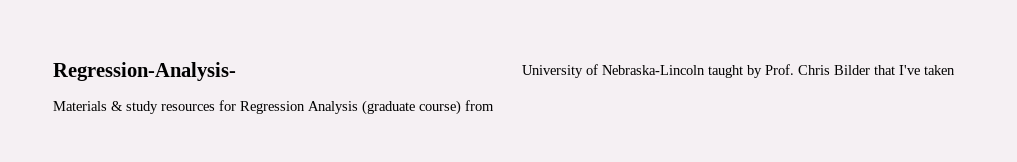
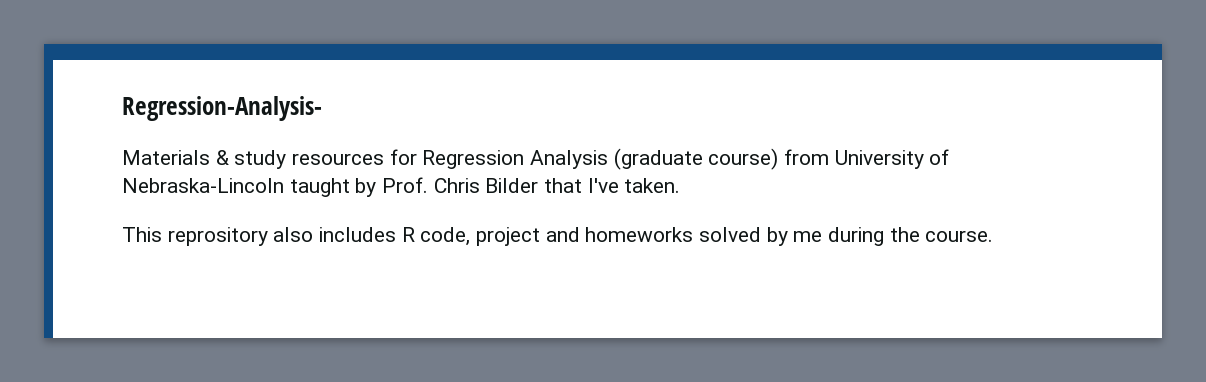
[924,65,955,75] taken -> [624,178,681,193] [122,227,994,246] taken. // This reprository also includes R code, project and homeworks solved by me during the course.

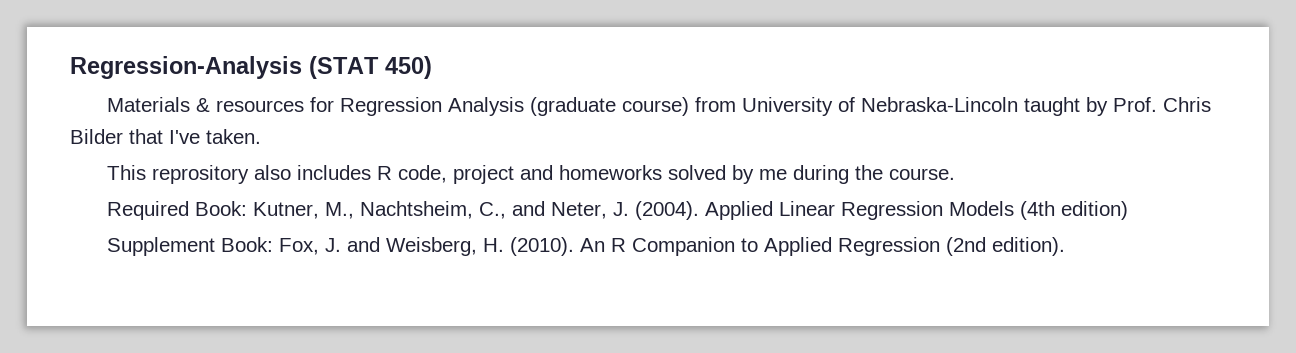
[122,96,322,121] Regression-Analysis- -> [70,56,432,79] Regression-Analysis (STAT 450)
[234,150,287,169] study -> (211, 105) none
(994, 236) none -> [107,201,1129,220] [107,237,1066,256] // Required Book: Kutner, M., Nachtsheim, C., and Neter, J. (2004). Applied Linear Regression Models (4th edition) // Supplement Book: Fox, J. and Weisberg, H. (2010). An R Companion to Applied Regression (2nd edition).

